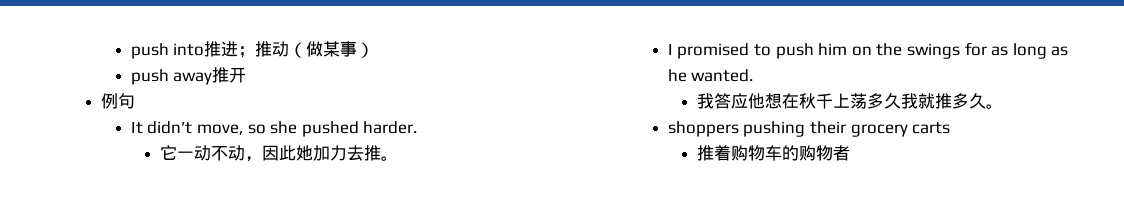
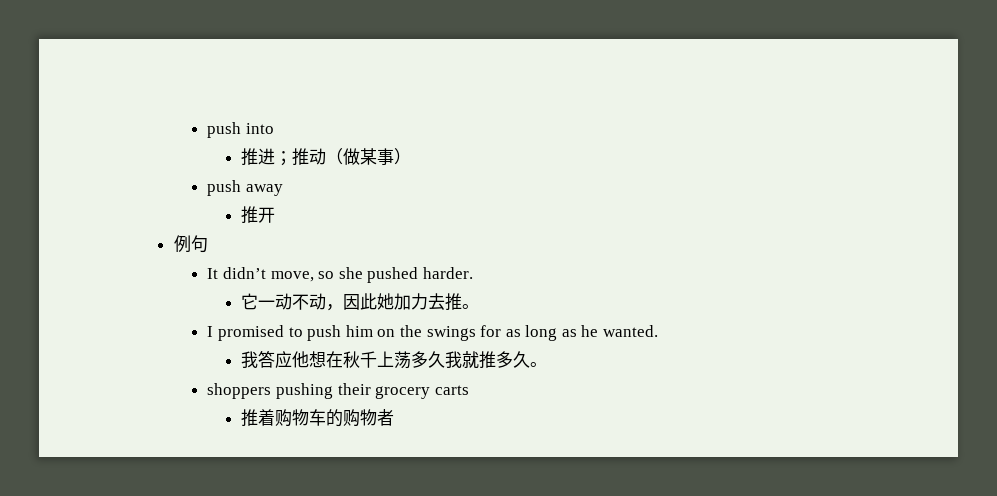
(205, 49) none -> (274, 128) //
(213, 78) none -> (283, 190) //

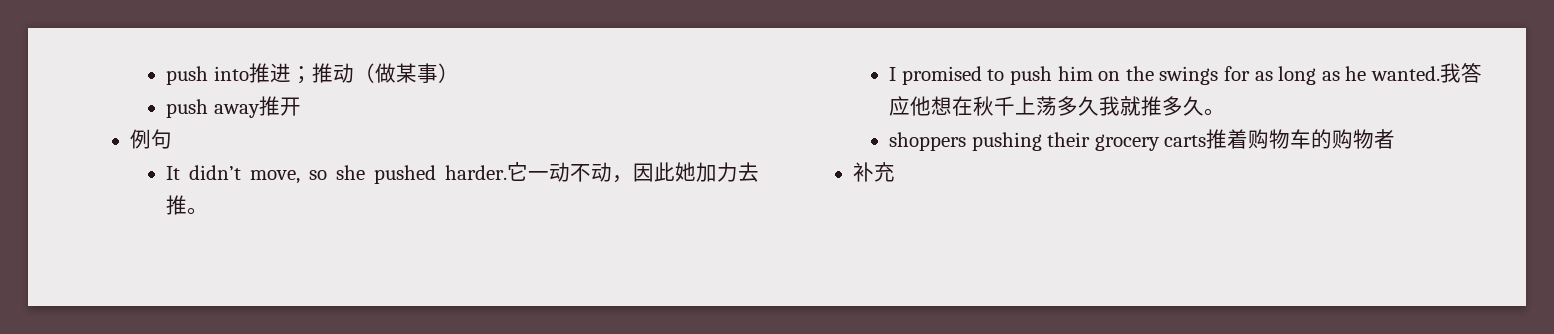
(274, 128) // -> (249, 73) none
(283, 190) // -> (260, 111) none
(473, 273) // -> (507, 172) none
(659, 331) // -> (1440, 73) none
(469, 390) // -> (1207, 141) none
(395, 417) none -> [853,162,896,182] // 补充

